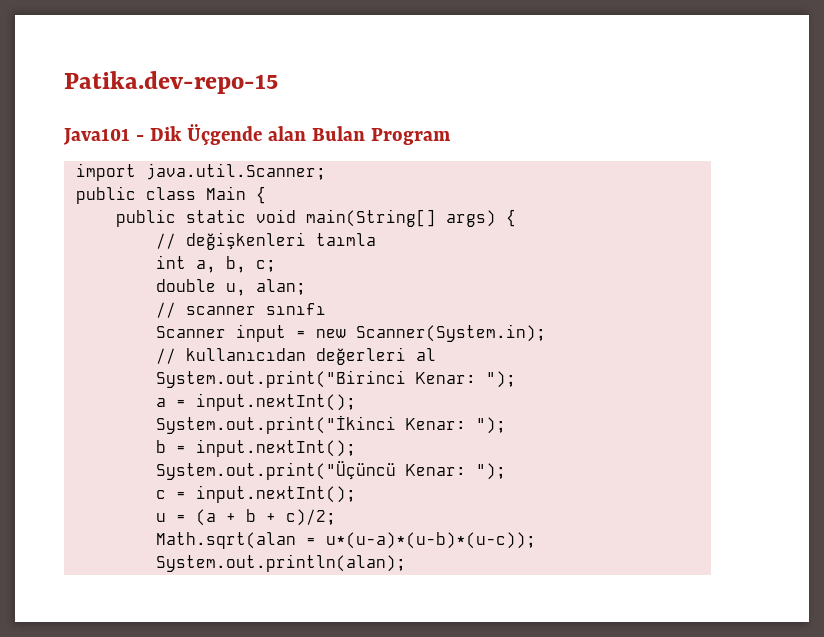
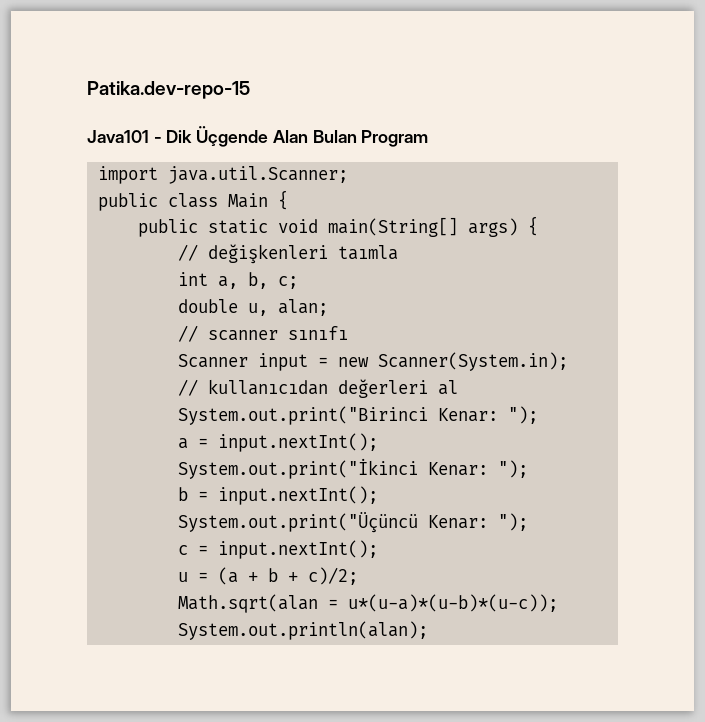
[267,126,306,141] alan -> [272,130,308,143] Alan

